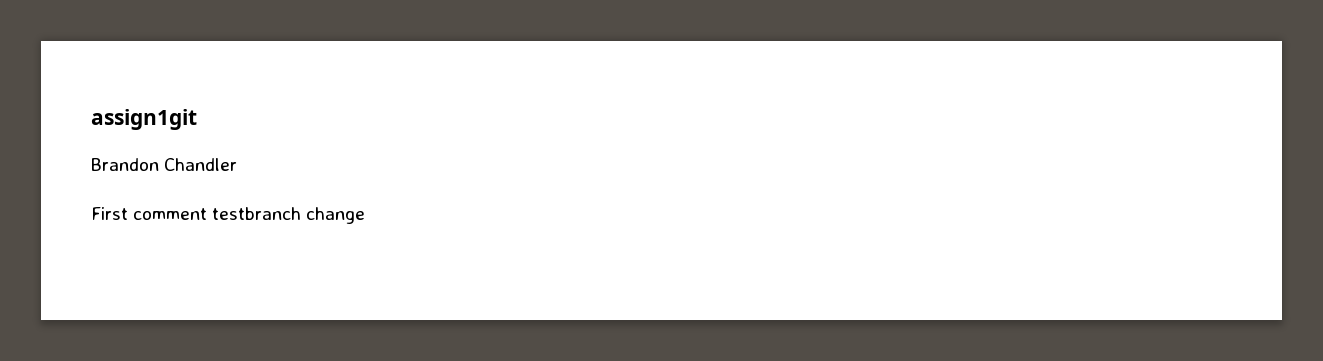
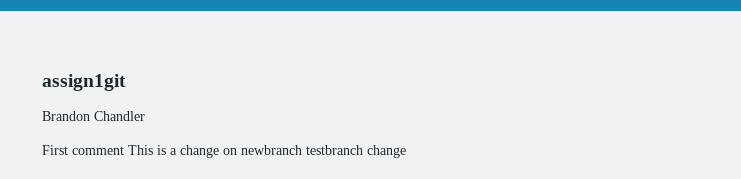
(208, 214) none -> [128,145,302,158] This is a change on newbranch

